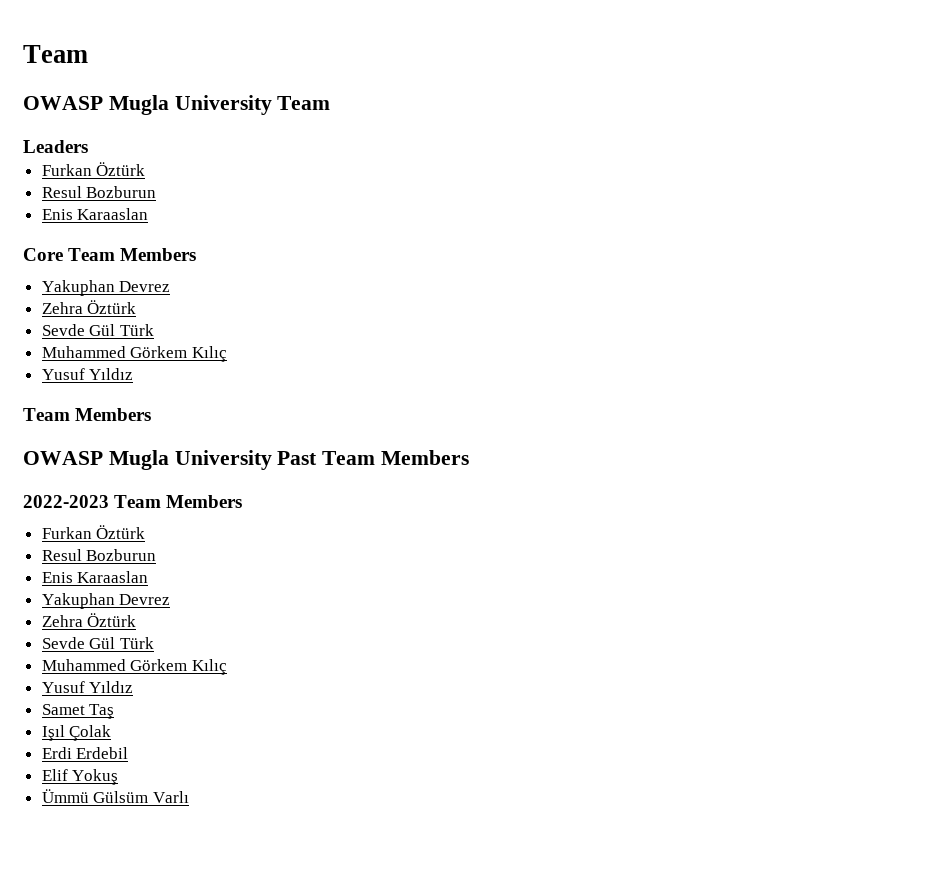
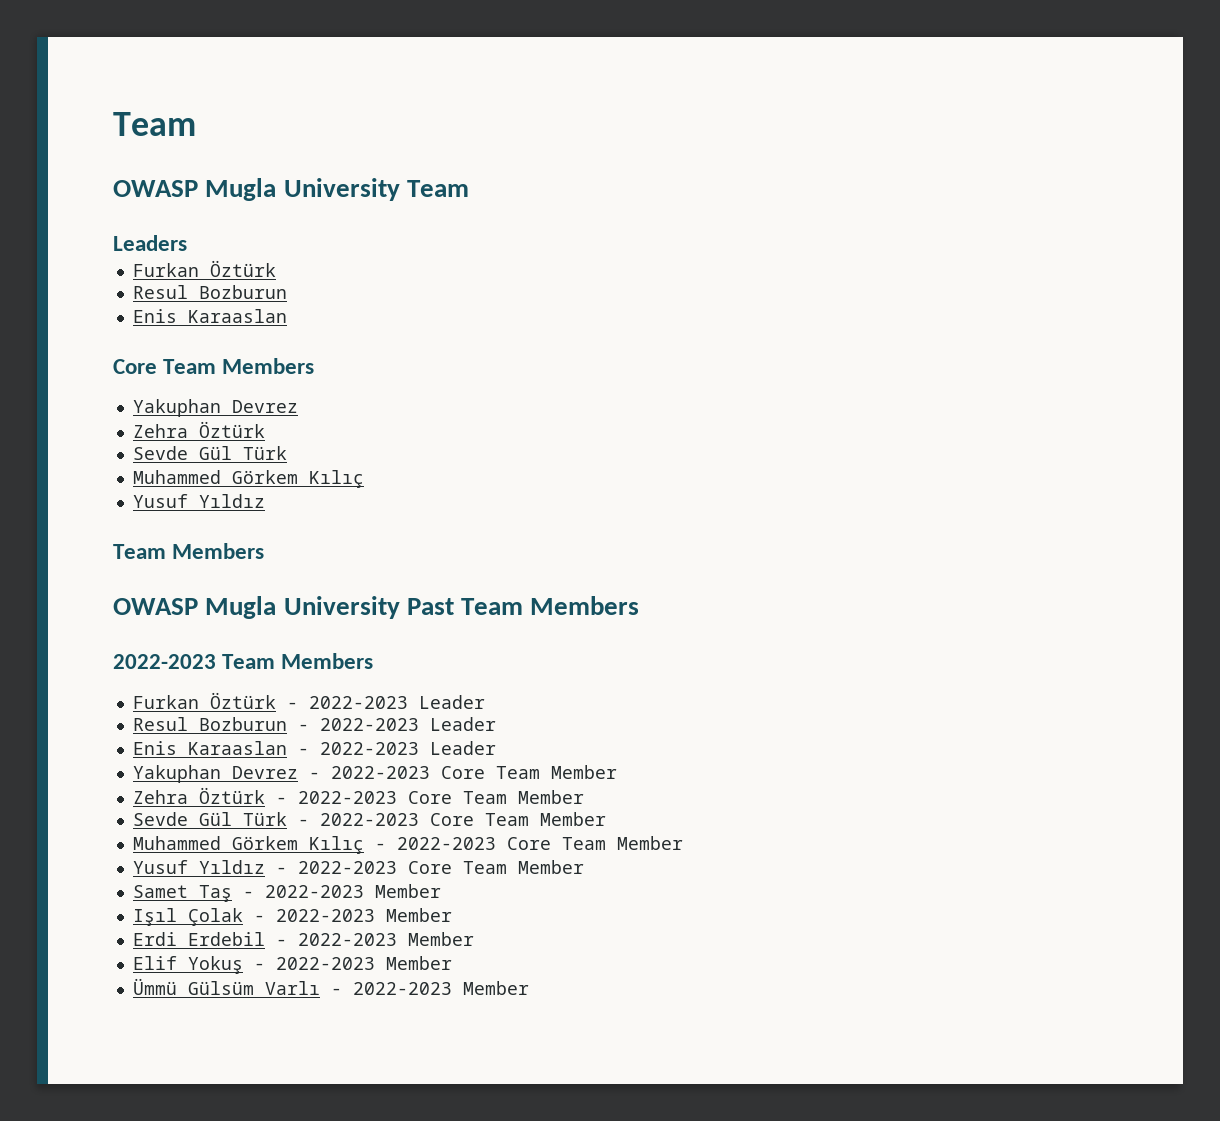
[41,549,157,561] [41,571,149,583] [41,593,171,609] [41,613,137,627] [41,637,154,649] [41,659,227,675] [41,681,134,693] // Resul Bozburun // Enis Karaaslan // Yakuphan Devrez // Zehra Öztürk // Sevde Gül Türk // Muhammed Görkem Kılıç // Yusuf Yıldız -> [286,695,485,709] [132,717,496,731] [132,741,496,755] [132,765,617,783] [132,787,584,804] [132,812,606,826] [132,836,683,854] [132,860,584,874] - 2022-2023 Leader // Resul Bozburun - 2022-2023 Leader // Enis Karaaslan - 2022-2023 Leader // Yakuphan Devrez - 2022-2023 Core Team Member // Zehra Öztürk - 2022-2023 Core Team Member // Sevde Gül Türk - 2022-2023 Core Team Member // Muhammed Görkem Kılıç - 2022-2023 Core Team Member // Yusuf Yıldız - 2022-2023 Core Team Member
(115, 711) none -> [242,884,441,898] - 2022-2023 Member
(112, 733) none -> [253,908,452,922] - 2022-2023 Member
(129, 753) none -> [275,932,474,946] - 2022-2023 Member
(119, 777) none -> [253,956,452,970] - 2022-2023 Member
(189, 797) none -> [330,981,529,995] - 2022-2023 Member

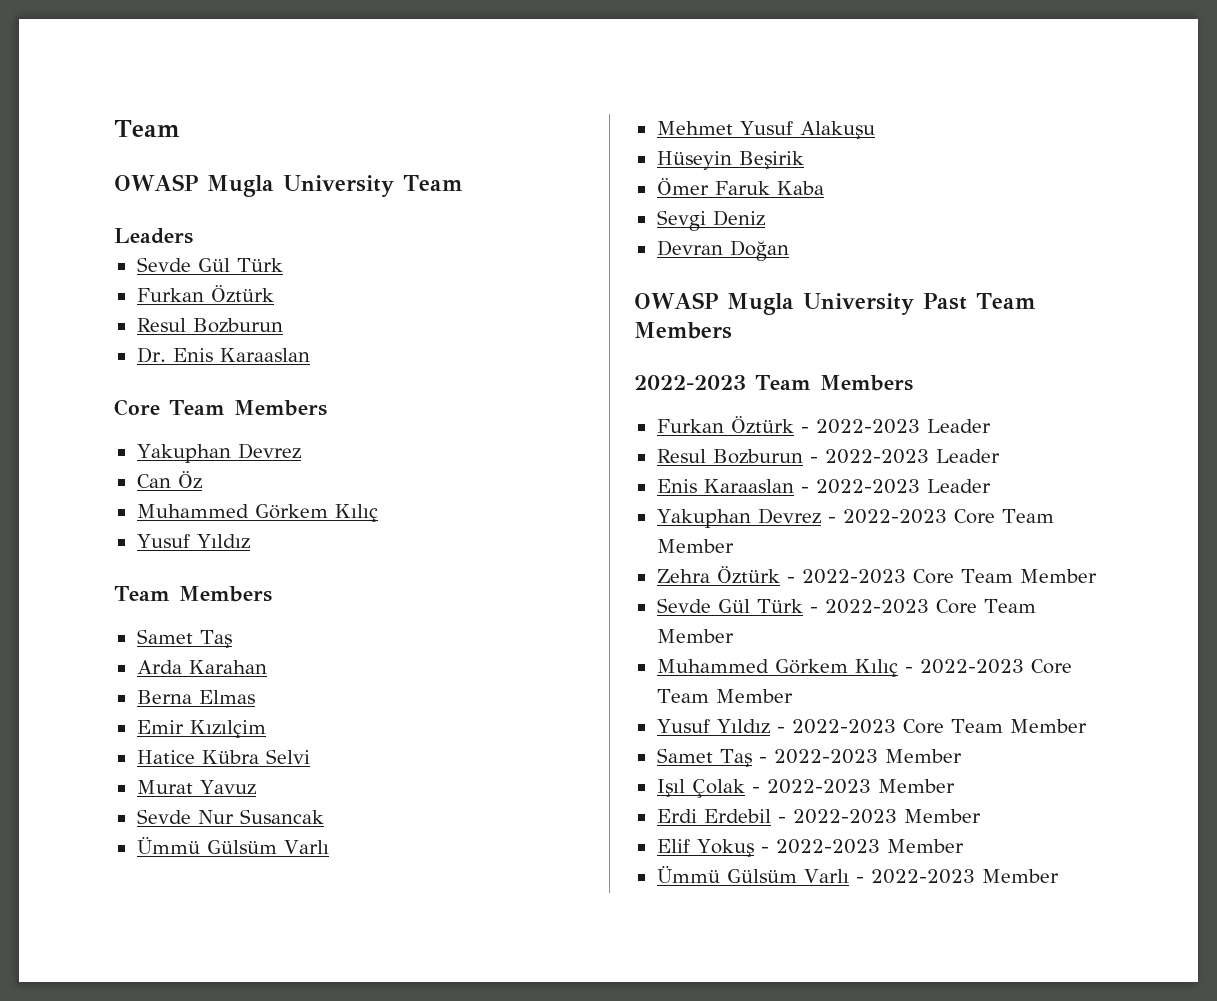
(187, 243) none -> [136,257,283,272] // Sevde Gül Türk
(287, 292) none -> [136,347,166,363] Dr.
[132,421,265,438] [132,446,287,460] Zehra Öztürk // Sevde Gül Türk -> [136,471,202,489] Can Öz
(265, 551) none -> [136,629,232,648] [136,660,267,674] [136,690,255,704] [136,720,266,738] [136,749,310,764] [136,780,256,795] [136,809,324,824] [136,837,329,854] [656,121,875,139] [656,151,804,170] [656,178,824,195] [656,210,765,231] [656,240,789,261] // Samet Taş // Arda Karahan // Berna Elmas // Emir Kızılçim // Hatice Kübra Selvi // Murat Yavuz // Sevde Nur Susancak // Ümmü Gülsüm Varlı // Mehmet Yusuf Alakuşu // Hüseyin Beşirik // Ömer Faruk Kaba // Sevgi Deniz // Devran Doğan

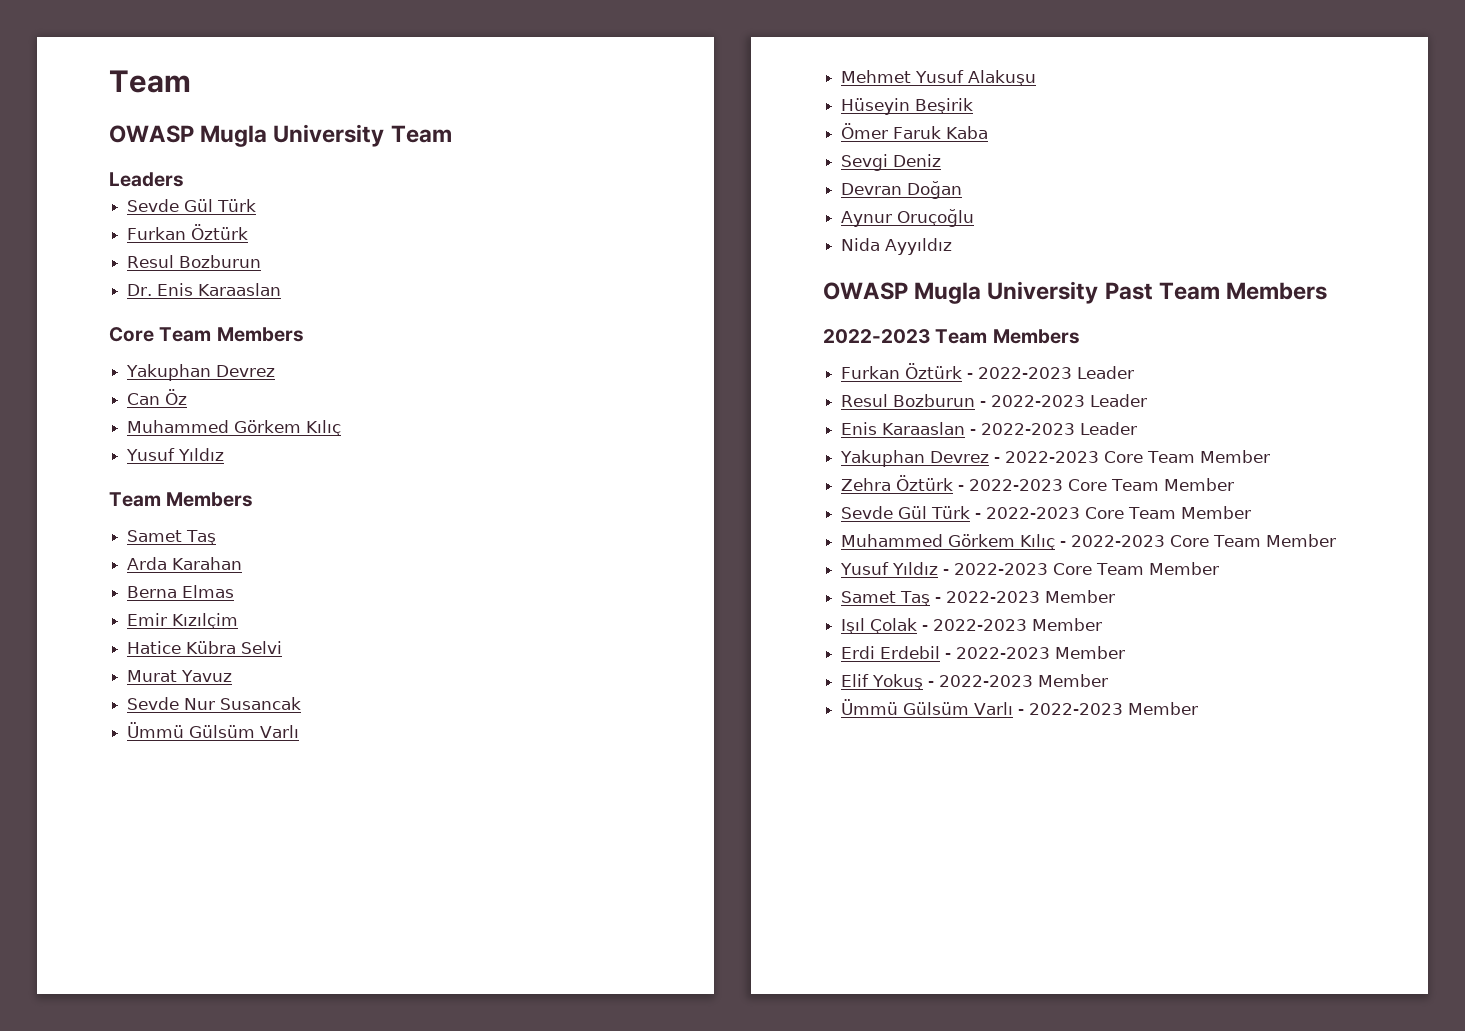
(789, 250) none -> [841,209,975,227] [841,238,953,255] // Aynur Oruçoğlu // Nida Ayyıldız

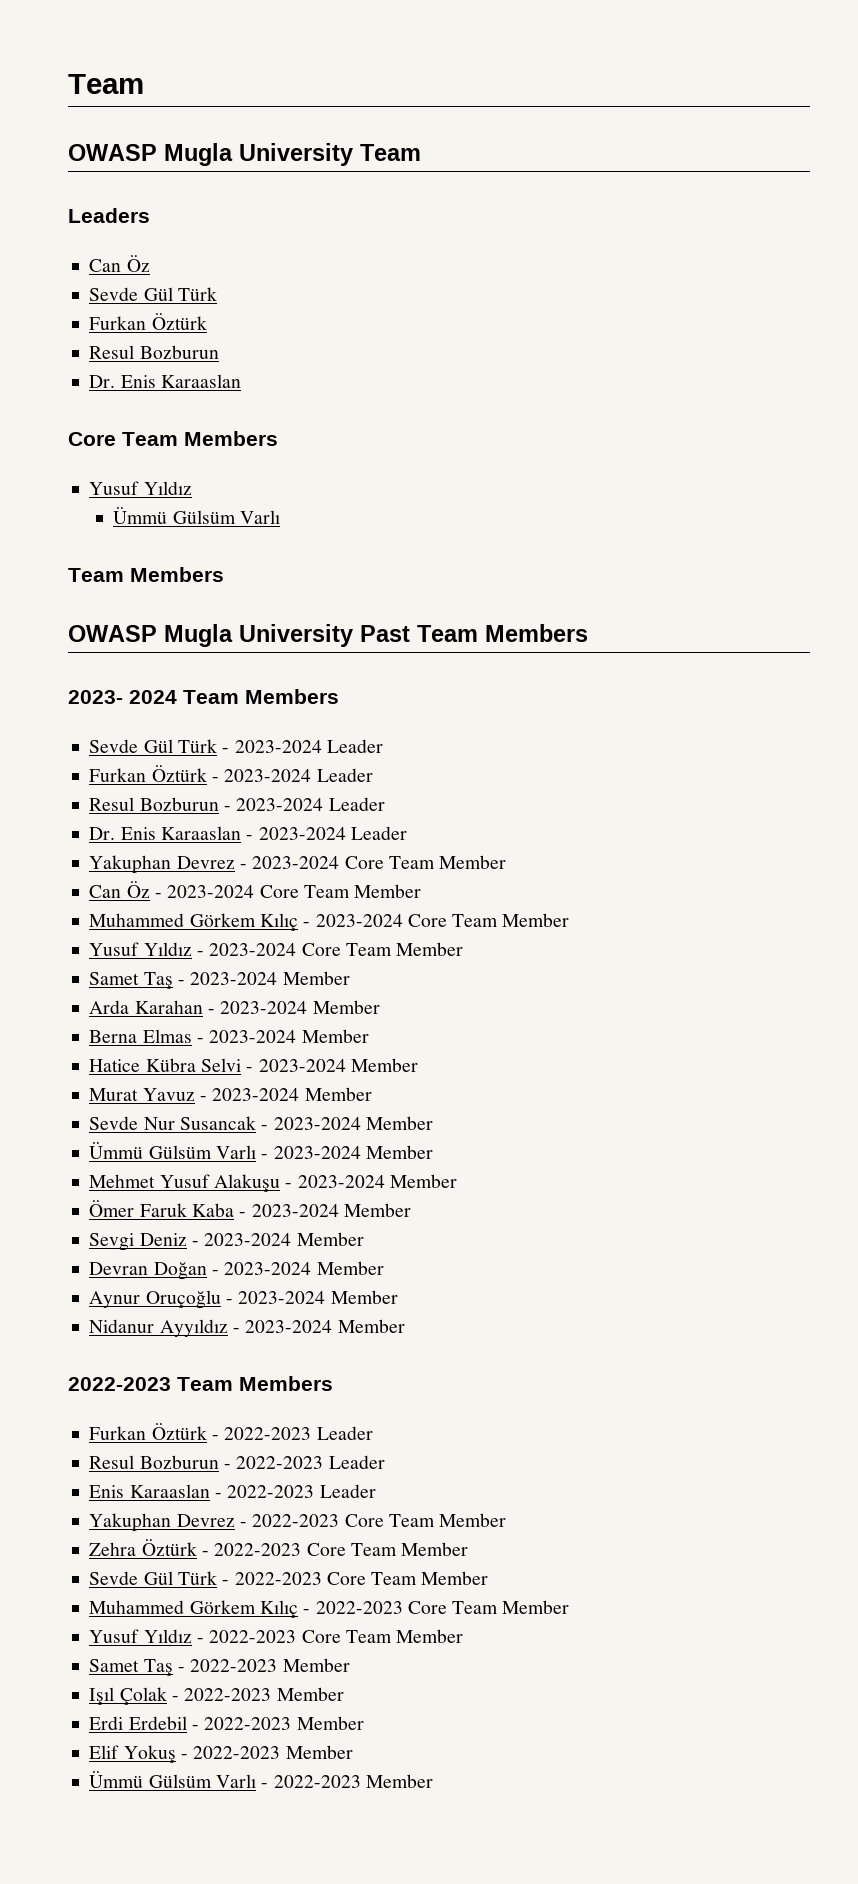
(184, 179) none -> [89,255,150,272] // Can Öz
[126,364,276,381] [127,389,188,405] [127,420,342,436] [126,448,225,461] [109,492,254,507] [127,530,217,545] [127,557,243,570] [127,585,235,598] [127,613,239,629] [127,641,283,654] [127,670,233,682] [127,697,302,710] [127,722,300,738] [841,70,1037,86] [841,98,974,115] [841,123,989,139] [841,154,942,171] [841,181,963,199] [841,209,975,227] [841,238,953,255] Yakuphan Devrez // Can Öz // Muhammed Görkem Kılıç // Yusuf Yıldız // Team Members // Samet Taş // Arda Karahan // Berna Elmas // Emir Kızılçim // Hatice Kübra Selvi // Murat Yavuz // Sevde Nur Susancak // Ümmü Gülsüm Varlı // Mehmet Yusuf Alakuşu // Hüseyin Beşirik // Ömer Faruk Kaba // Sevgi Deniz // Devran Doğan // Aynur Oruçoğlu // Nida Ayyıldız -> [89,481,192,495] [113,507,280,524] [68,567,224,582] Yusuf Yıldız // Ümmü Gülsüm Varlı // Team Members
(1328, 291) none -> [68,689,339,704] [89,739,383,753] [89,765,373,782] [89,797,385,811] [89,826,407,840] [89,855,507,874] [89,881,422,898] [89,913,570,931] [89,942,464,956] [89,971,350,989] [89,1000,380,1014] [89,1029,369,1043] [89,1058,418,1072] [89,1087,372,1101] [89,1116,433,1130] [89,1142,433,1159] [89,1174,457,1192] [89,1200,411,1217] [89,1232,364,1251] [89,1261,384,1280] [89,1290,398,1309] [89,1319,405,1337] // 2023- 2024 Team Members // Sevde Gül Türk - 2023-2024 Leader // Furkan Öztürk - 2023-2024 Leader // Resul Bozburun - 2023-2024 Leader // Dr. Enis Karaaslan - 2023-2024 Leader // Yakuphan Devrez - 2023-2024 Core Team Member // Can Öz - 2023-2024 Core Team Member // Muhammed Görkem Kılıç - 2023-2024 Core Team Member // Yusuf Yıldız - 2023-2024 Core Team Member // Samet Taş - 2023-2024 Member // Arda Karahan - 2023-2024 Member // Berna Elmas - 2023-2024 Member // Hatice Kübra Selvi - 2023-2024 Member // Murat Yavuz - 2023-2024 Member // Sevde Nur Susancak - 2023-2024 Member // Ümmü Gülsüm Varlı - 2023-2024 Member // Mehmet Yusuf Alakuşu - 2023-2024 Member // Ömer Faruk Kaba - 2023-2024 Member // Sevgi Deniz - 2023-2024 Member // Devran Doğan - 2023-2024 Member // Aynur Oruçoğlu - 2023-2024 Member // Nidanur Ayyıldız - 2023-2024 Member

